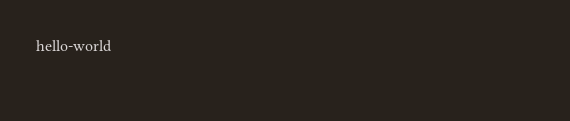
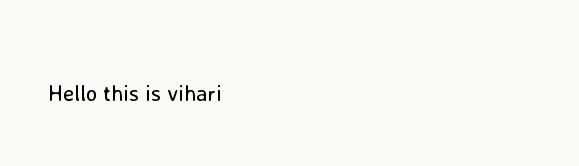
[36,40,112,52] hello-world -> [48,85,222,101] Hello this is vihari

